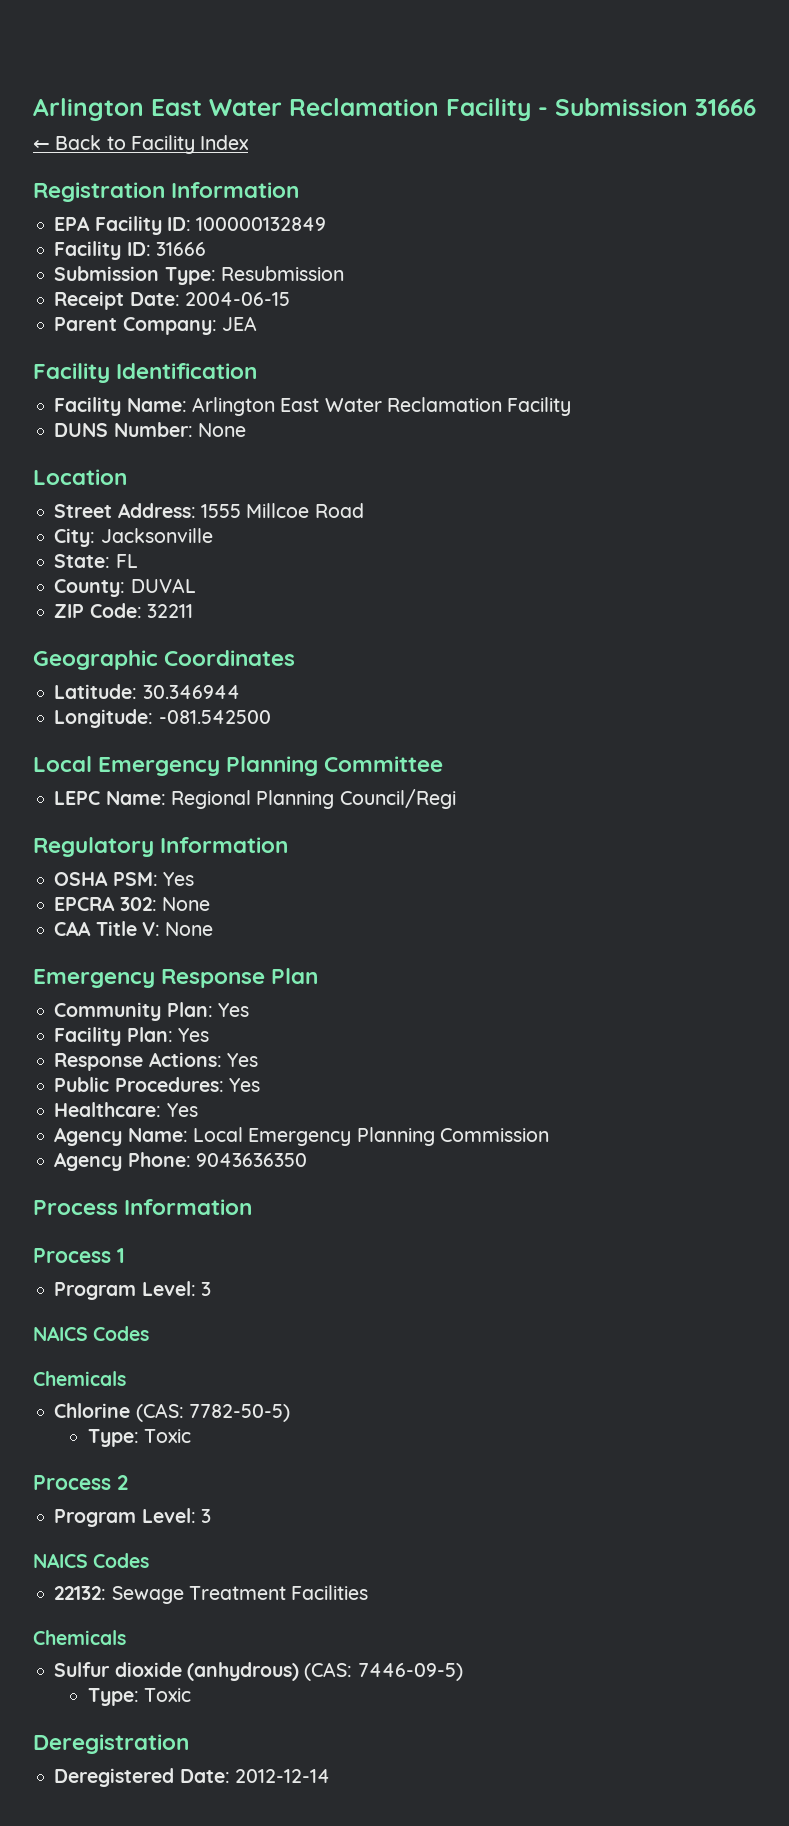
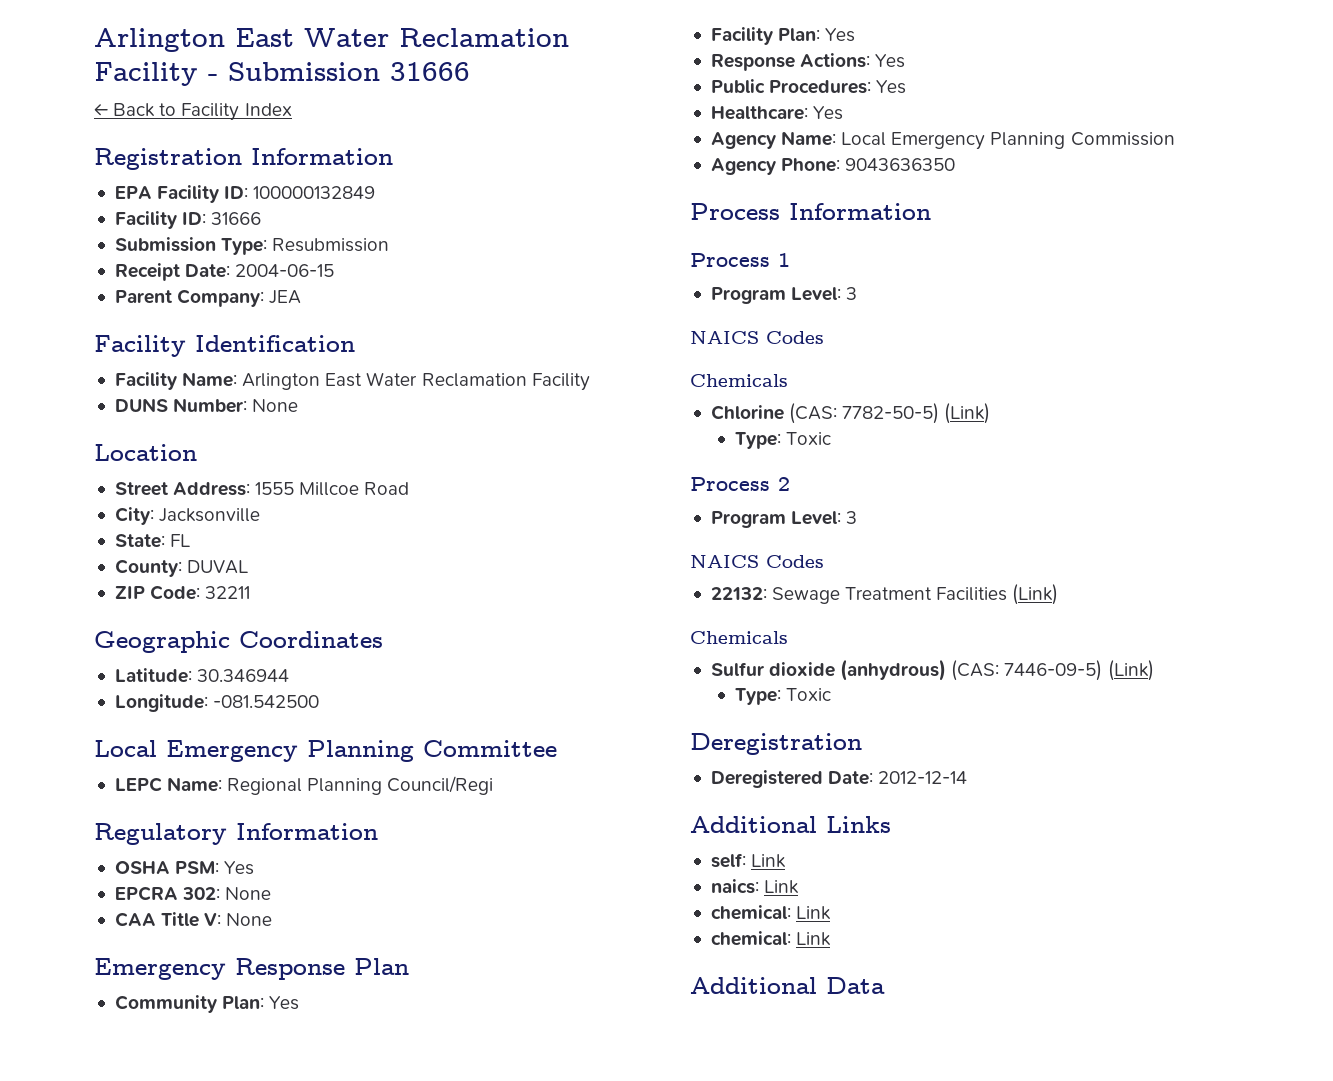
(290, 1413) none -> [944,403,991,424] (Link)
(369, 1592) none -> [1012,584,1059,605] (Link)
(463, 1672) none -> [1107,660,1154,681] (Link)
(330, 1776) none -> [690,816,891,833] [710,853,787,868] [710,879,800,894] [710,905,832,920] [710,931,832,946] [690,977,885,994] // Additional Links // self: Link // naics: Link // chemical: Link // chemical: Link // Additional Data

